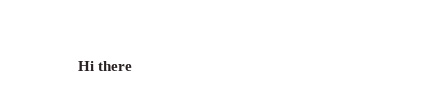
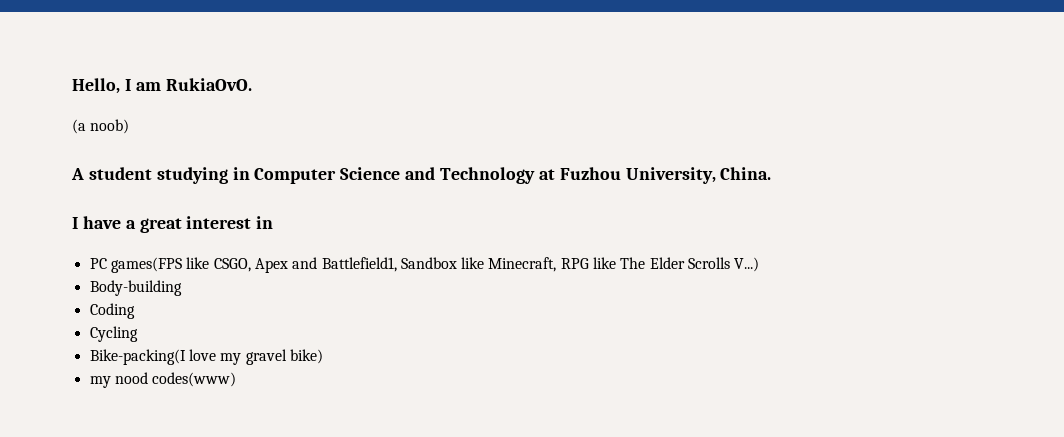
[78,61,133,71] Hi there -> [72,78,252,94] [72,119,130,134] [71,167,772,184] [72,216,274,233] [89,257,760,273] [89,280,182,296] [89,303,135,319] [89,326,138,342] [89,349,323,365] [89,372,237,388] Hello, I am RukiaOvO. // (a noob) // A student studying in Computer Science and Technology at Fuzhou University, China. // I have a great interest in // PC games(FPS like CSGO, Apex and Battlefield1, Sandbox like Minecraft, RPG like The Elder Scrolls V...) // Body-building // Coding // Cycling // Bike-packing(I love my gravel bike) // my nood codes(www)

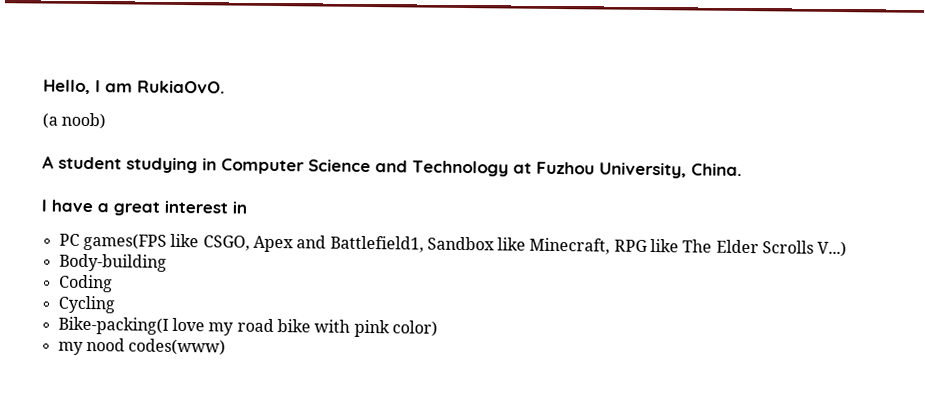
[245,349,323,365] gravel bike) -> [236,318,438,338] road bike with pink color)

